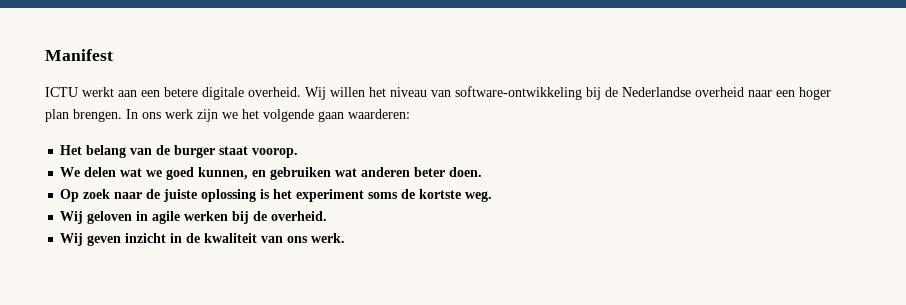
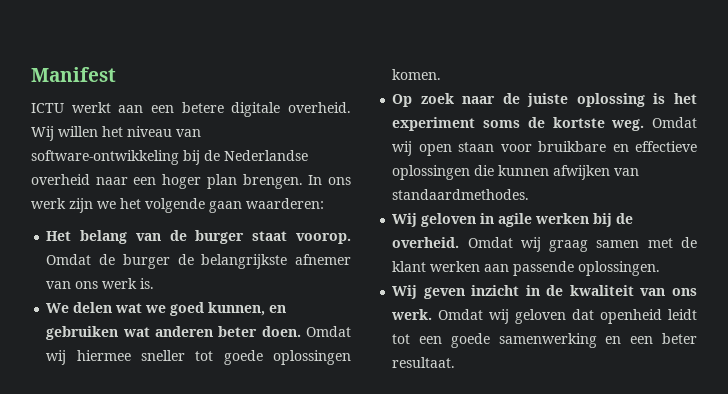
(299, 153) none -> [46,254,351,269] [46,278,155,289] Omdat de burger de belangrijkste afnemer van ons werk is.
(483, 172) none -> [306,326,351,337] [46,350,351,365] [392,69,442,80] Omdat wij hiermee sneller tot goede oplossingen komen.
(493, 196) none -> [652,117,697,128] [392,141,697,156] [392,165,640,180] [392,189,530,200] Omdat wij open staan voor bruikbare en effectieve oplossingen die kunnen afwijken van standaardmethodes.
(328, 216) none -> [467,237,697,252] [392,261,661,276] Omdat wij graag samen met de klant werken aan passende oplossingen.
(346, 238) none -> [438,309,697,324] [392,333,697,348] [392,357,456,368] Omdat wij geloven dat openheid leidt tot een goede samenwerking en een beter resultaat.

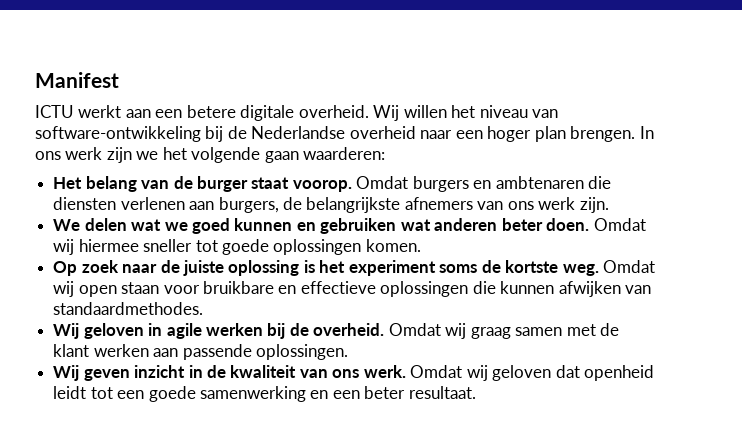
[99,254,170,269] de burger -> [412,176,612,192] [53,197,279,213] burgers en ambtenaren die diensten verlenen aan burgers,
[295,254,351,265] afnemer -> [404,197,473,210] afnemers
[140,278,155,289] is. -> [579,197,609,213] zijn.
[208,302,266,316] kunnen, -> [234,218,293,231] kunnen

